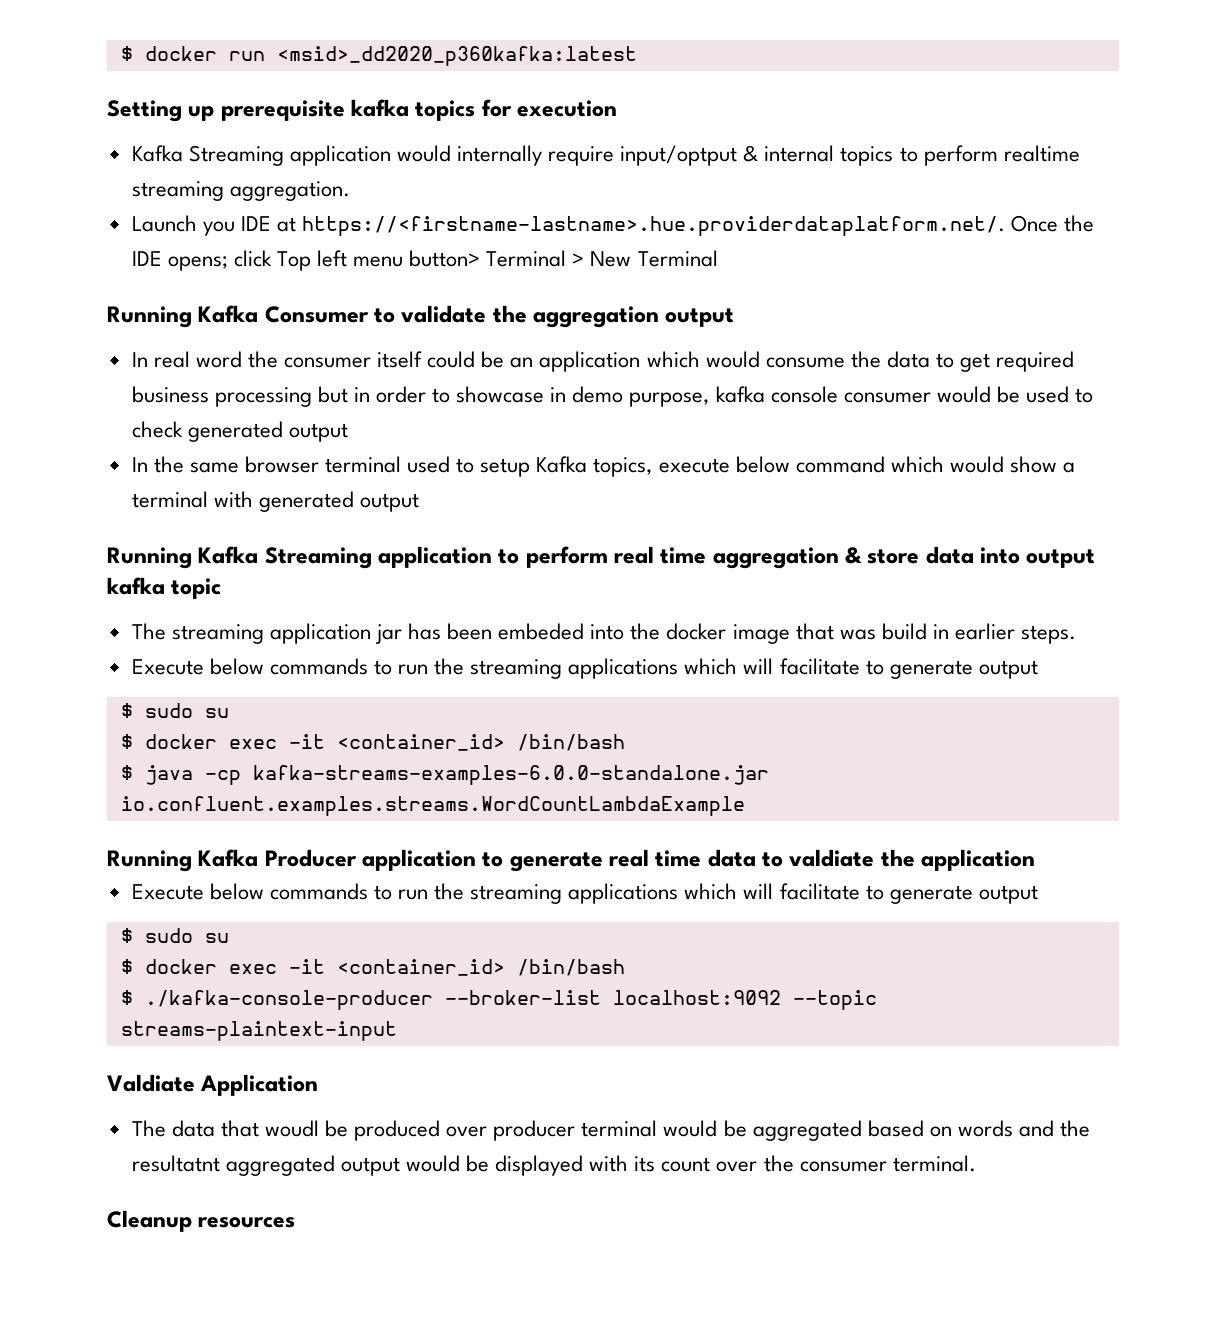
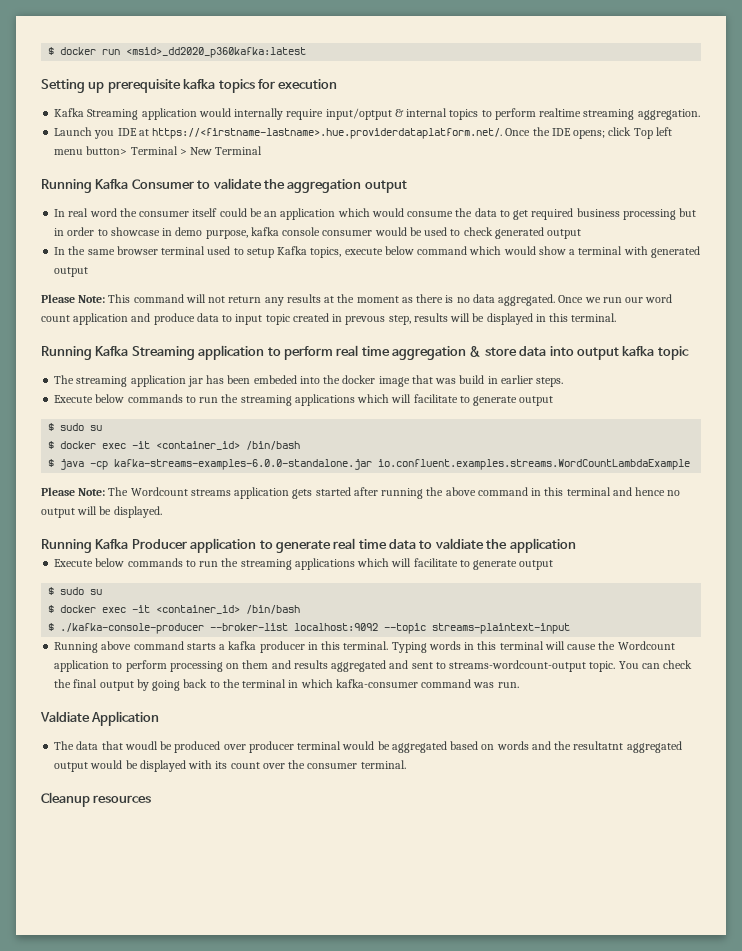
(419, 502) none -> [41,294,673,306] [41,313,617,325] // Please Note: This command will not return any results at the moment as there is no data aggregated. Once we run our word count application and produce data to input topic created in prevous step, results will be displayed in this terminal.
(745, 806) none -> [41,487,681,499] [41,506,162,518] // Please Note: The Wordcount streams application gets started after running the above command in this terminal and hence no output will be displayed.
(397, 1031) none -> [54,641,675,653] [54,660,693,672] [54,679,519,691] // Running above command starts a kafka producer in this terminal. Typing words in this terminal will cause the Wordcount application to perform processing on them and results aggregated and sent to streams-wordcount-output topic. You can check the final output by going back to the terminal in which kafka-consumer command was run.

